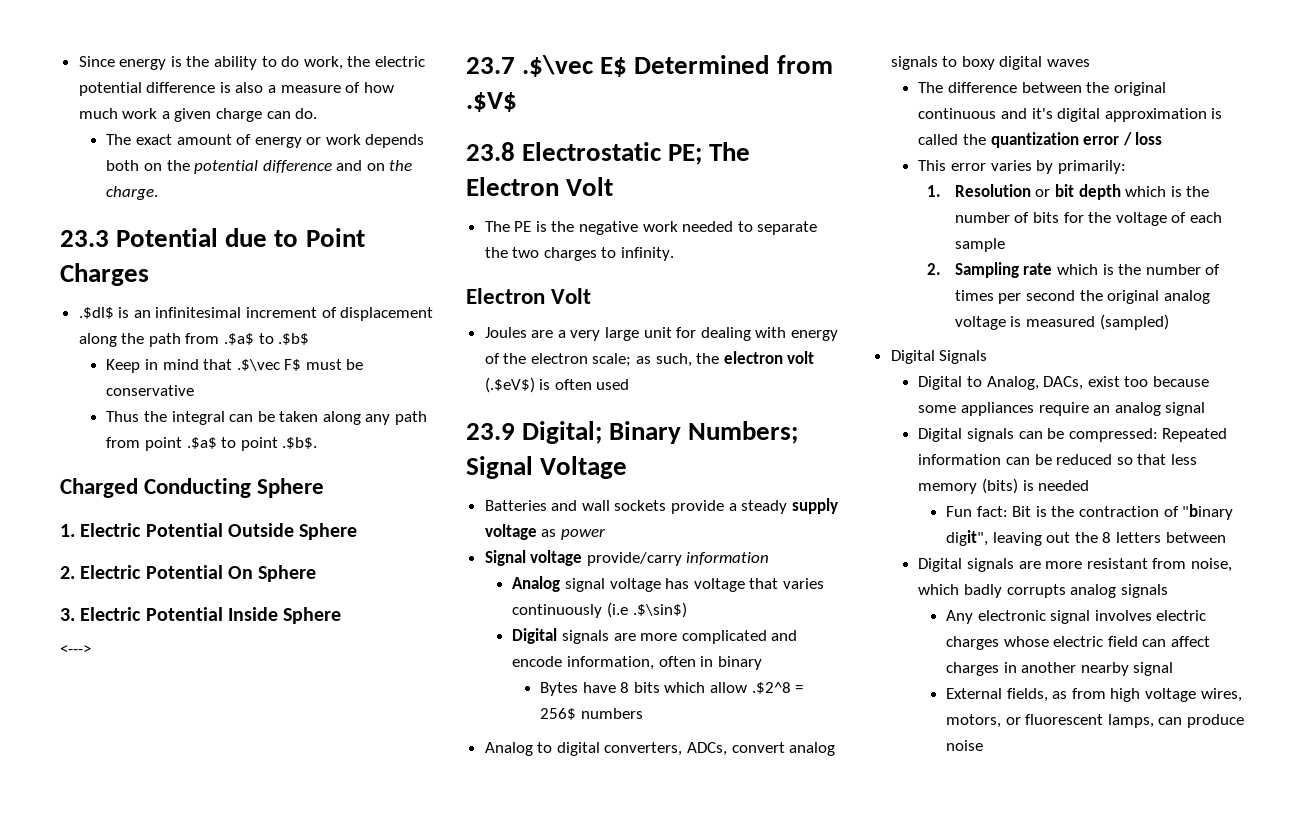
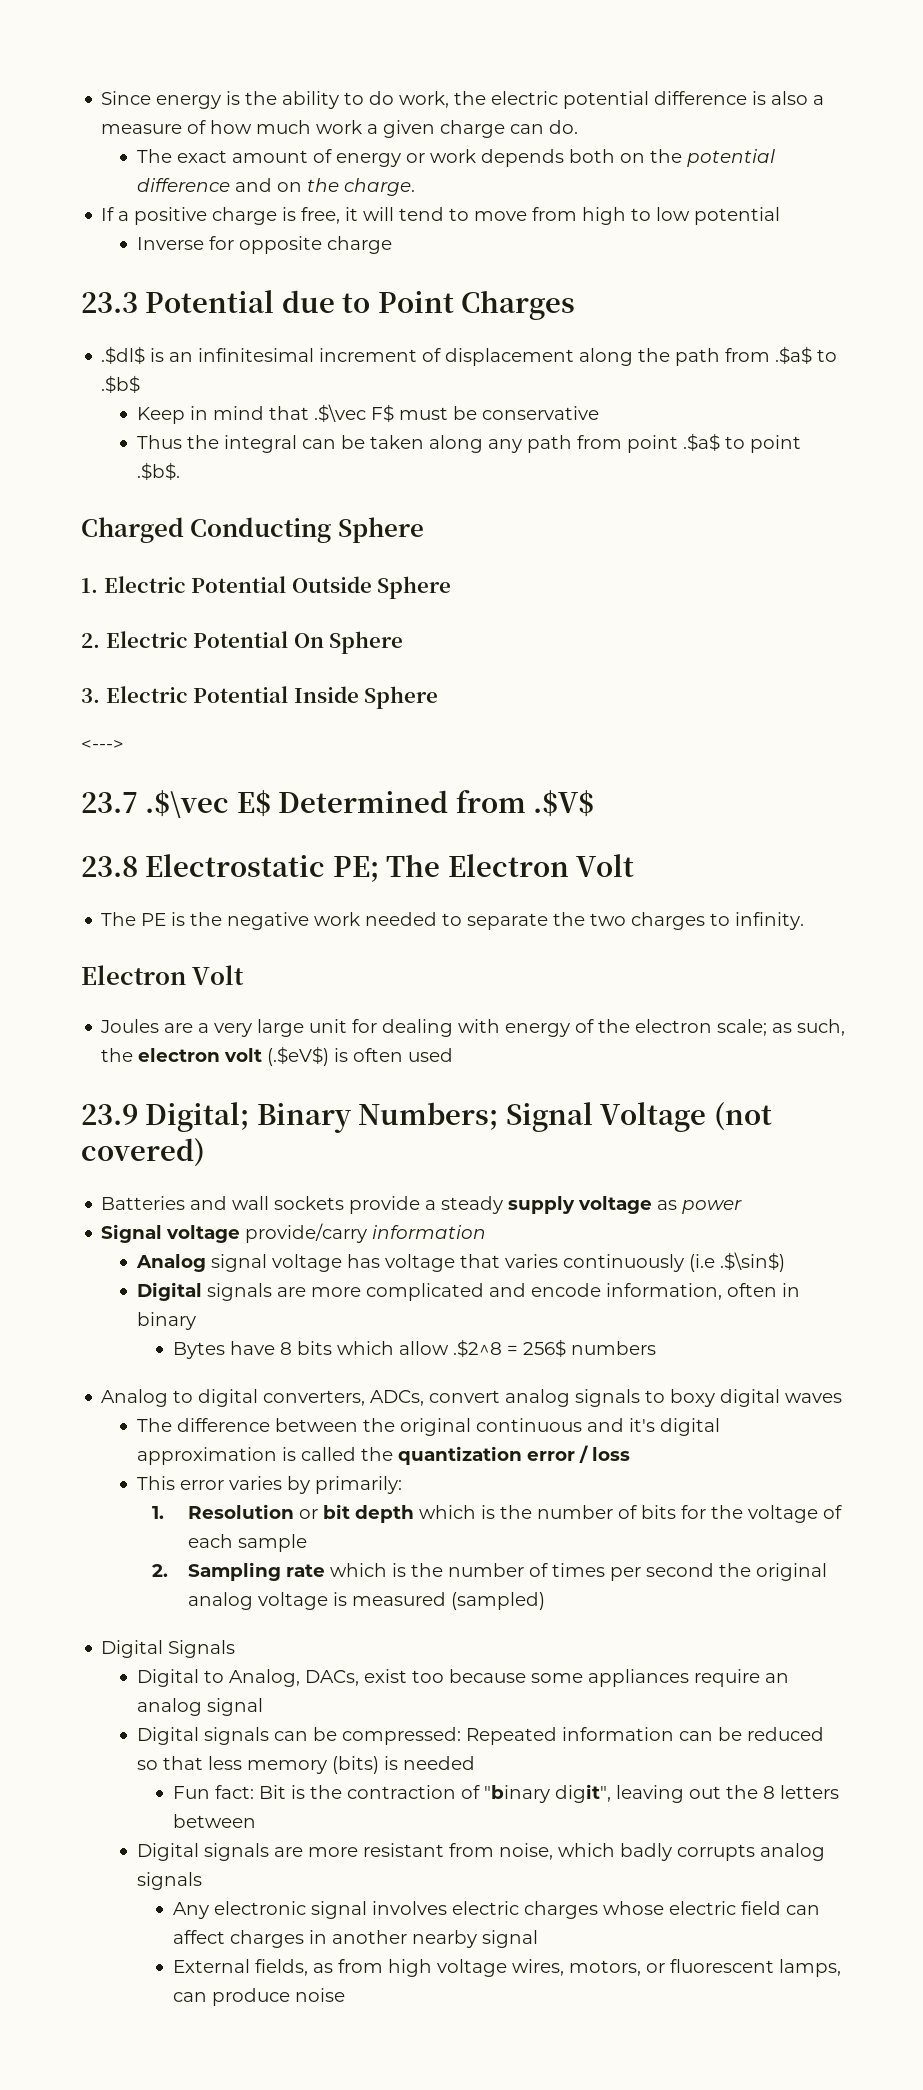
(159, 193) none -> [101,207,781,225] [137,236,393,254] // If a positive charge is free, it will tend to move from high to low potential // Inverse for opposite charge
(628, 467) none -> [713,1102,772,1131] [81,1138,205,1167] (not covered)

